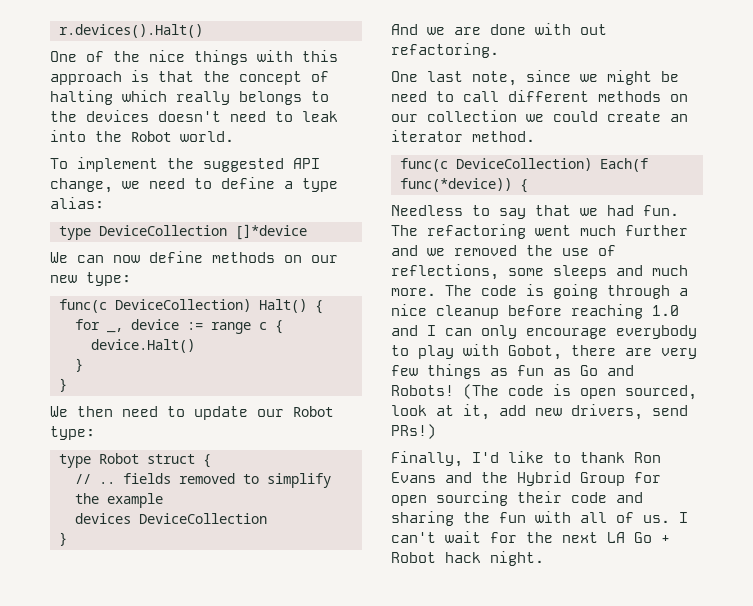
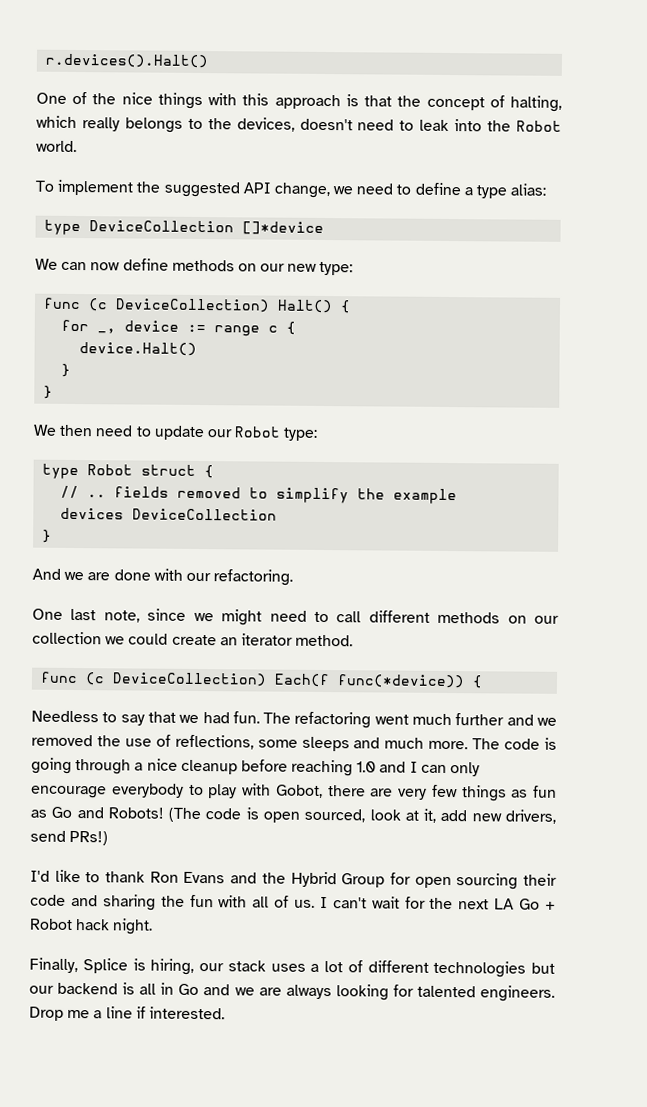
[50,90,113,105] halting -> [509,95,562,112] halting,
[86,110,149,122] devices -> [236,117,295,132] devices,
[58,299,107,313] func(c -> [43,297,109,312] func (c
[580,24,607,35] out -> [185,572,211,582] our
[661,71,679,82] be -> (263, 617) none
[399,158,448,172] func(c -> [40,671,106,686] func (c
[391,451,463,467] Finally, -> (109, 838) none
(544, 558) none -> [29,957,555,978] [29,982,555,1002] [29,1006,225,1021] // Finally, Splice is hiring, our stack uses a lot of different technologies but our backend is all in Go and we are always looking for talented engineers. Drop me a line if interested.

